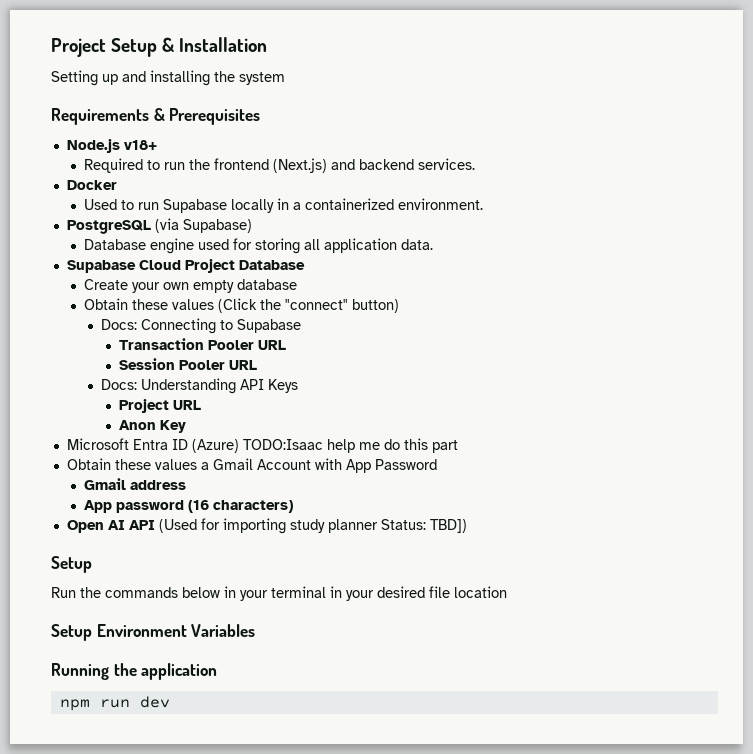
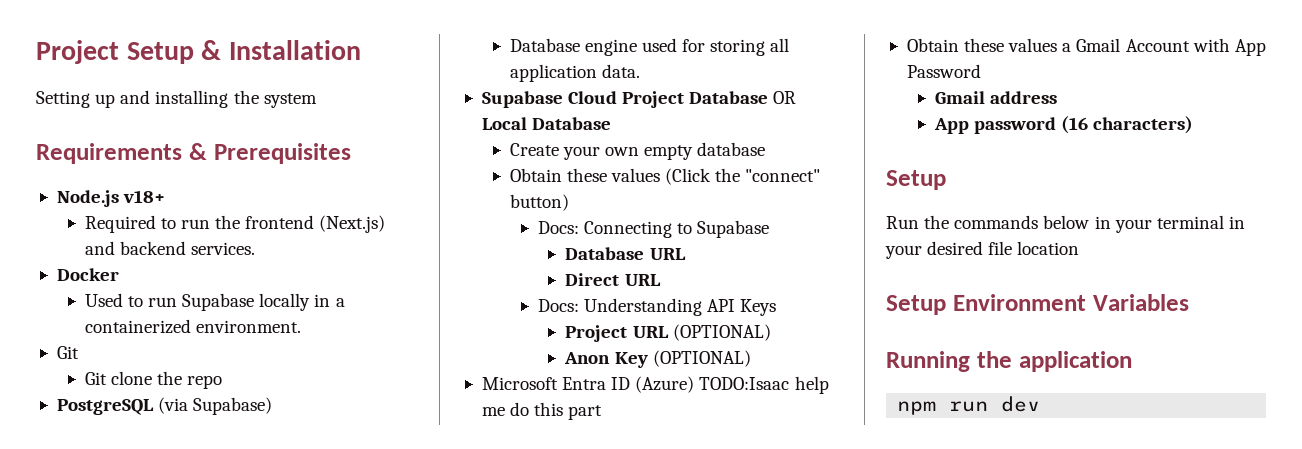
(484, 204) none -> [56,346,79,359] [84,371,223,389] // Git // Git clone the repo
(305, 265) none -> [773,91,797,104] [481,117,612,130] OR Local Database
[118,338,286,350] [118,358,225,370] Transaction Pooler URL // Session Pooler -> [565,247,686,260] [565,273,620,286] Database URL // Direct
(201, 405) none -> [672,324,771,341] (OPTIONAL)
(186, 426) none -> [652,350,751,367] (OPTIONAL)
[66,518,467,534] // Open AI API (Used for importing study planner Status: TBD]) -> (1194, 125) none

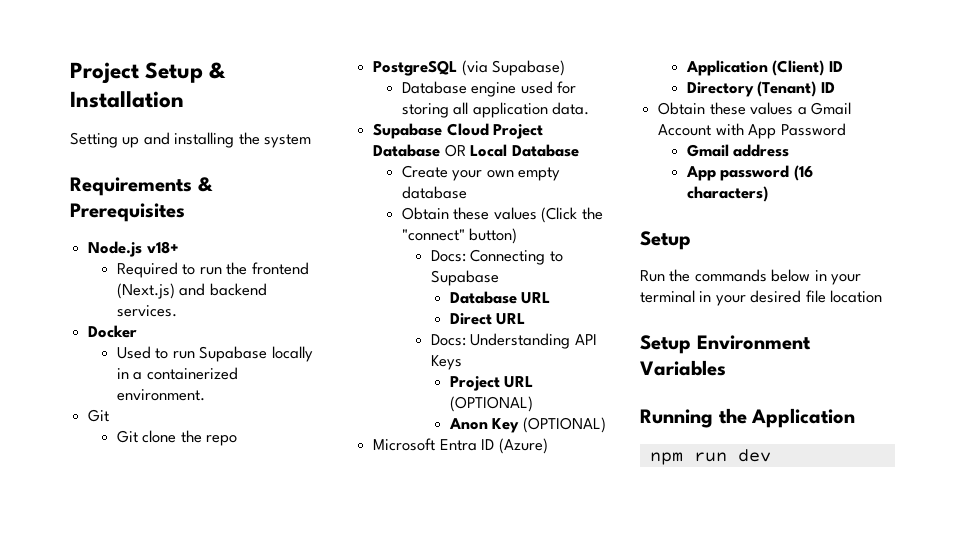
[699,376,829,394] [481,402,603,420] TODO:Isaac help me do this part -> [685,60,843,76] [686,81,835,97] // Application (Client) ID // Directory (Tenant) ID
[1018,351,1132,372] application -> [751,408,856,428] Application

